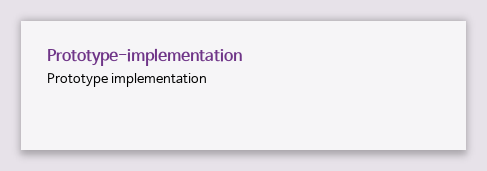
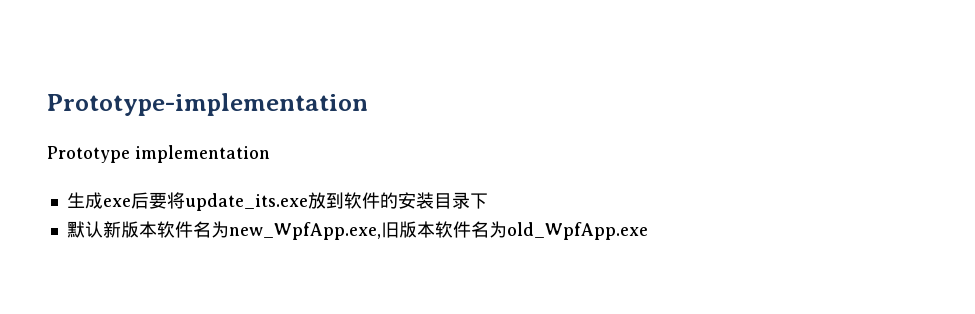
(208, 80) none -> [66,192,488,211] [66,221,648,240] // 生成exe后要将update_its.exe放到软件的安装目录下 // 默认新版本软件名为new_WpfApp.exe,旧版本软件名为old_WpfApp.exe

